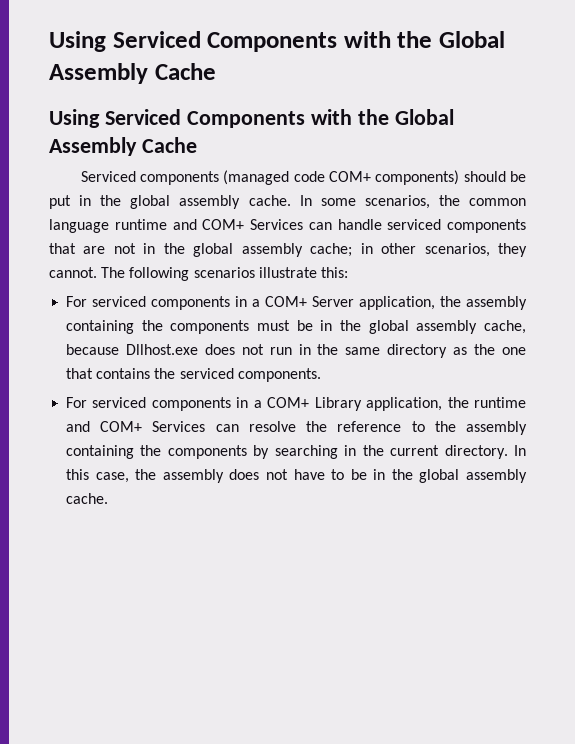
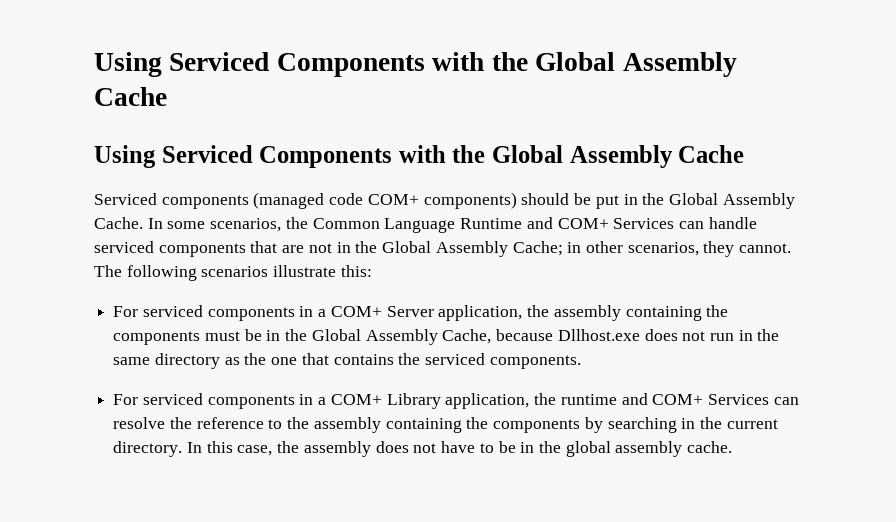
[130,195,291,209] global assembly cache. -> [668,193,795,209] [94,217,143,229] Global Assembly Cache.
[469,198,526,206] [49,219,167,233] common language runtime -> [312,218,523,233] Common Language Runtime
[193,243,353,257] global assembly cache; -> [382,241,563,257] Global Assembly Cache;
[368,320,526,334] global assembly cache, -> [311,329,492,345] Global Assembly Cache,

